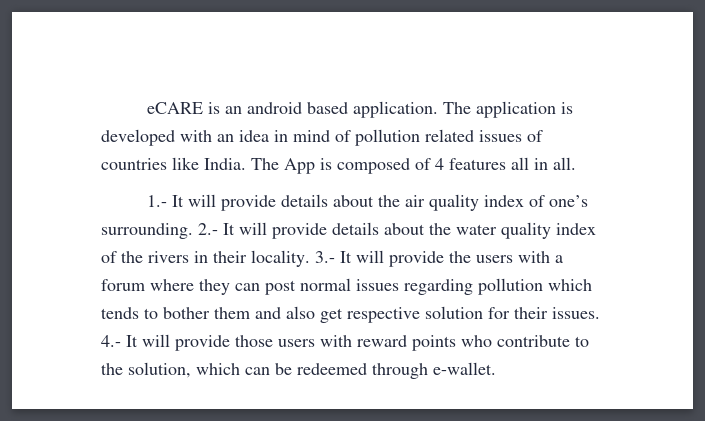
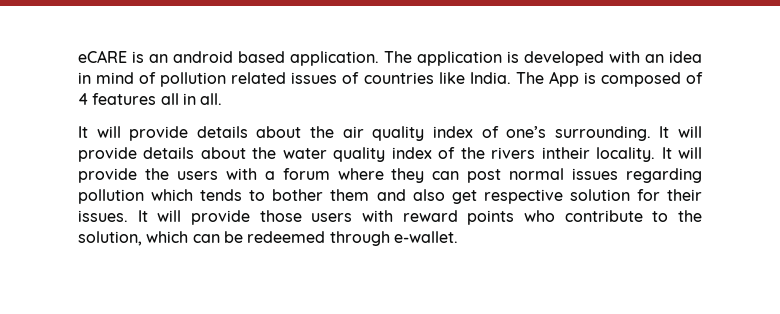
[146,195,167,207] 1.- -> (223, 99) none
[198,223,218,235] 2.- -> (651, 133) none
[194,250,335,267] in their locality. 3.- -> [541,147,656,162] intheir locality.
[101,335,121,347] 4.- -> (128, 216) none

